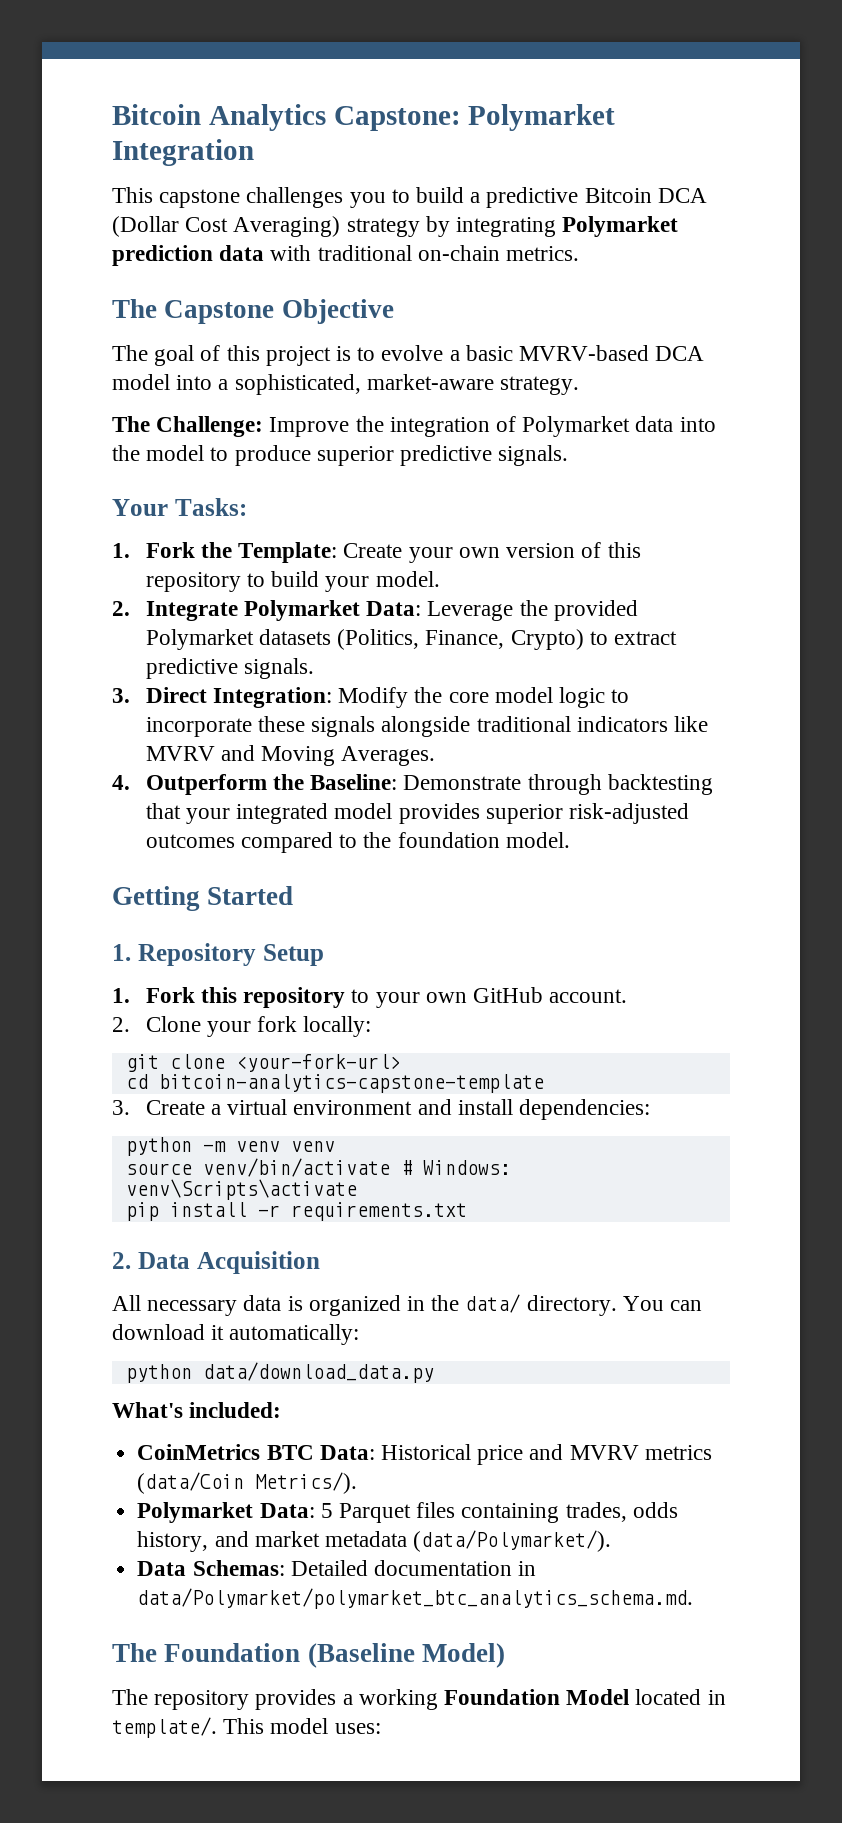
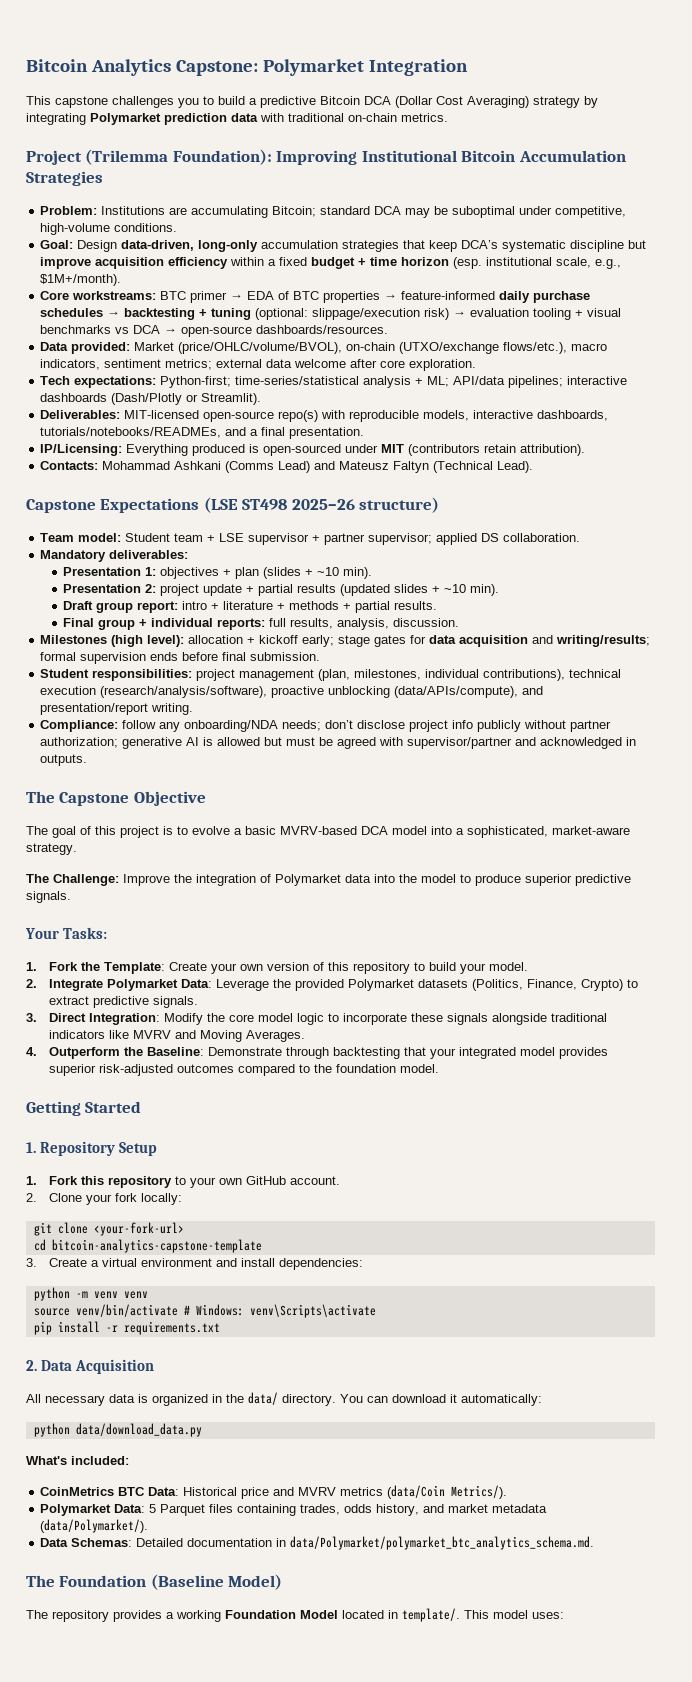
(580, 253) none -> [26,149,626,165] [26,171,103,186] [40,206,627,218] [40,223,178,235] [40,240,647,252] [40,257,622,269] [40,274,122,286] [40,291,591,303] [40,308,622,320] [40,325,389,337] [40,342,608,354] [40,359,477,371] [40,376,628,388] [40,393,262,405] [40,410,609,422] [40,427,365,439] [40,444,586,456] [40,461,534,473] [26,497,440,513] [40,533,581,545] [40,550,189,562] [63,567,373,579] [63,584,500,596] [63,601,438,613] [63,618,460,630] [40,635,651,647] [40,652,321,664] [40,669,622,681] [40,686,544,698] [40,703,194,715] [40,720,612,732] [40,737,637,749] [40,754,88,766] // Project (Trilemma Foundation): Improving Institutional Bitcoin Accumulation Strategies // Problem: Institutions are accumulating Bitcoin; standard DCA may be suboptimal under competitive, high-volume conditions. // Goal: Design data-driven, long-only accumulation strategies that keep DCA’s systematic discipline but improve acquisition efficiency within a fixed budget + time horizon (esp. institutional scale, e.g., $1M+/month). // Core workstreams: BTC primer → EDA of BTC properties → feature-informed daily purchase schedules → backtesting + tuning (optional: slippage/execution risk) → evaluation tooling + visual benchmarks vs DCA → open-source dashboards/resources. // Data provided: Market (price/OHLC/volume/BVOL), on-chain (UTXO/exchange flows/etc.), macro indicators, sentiment metrics; external data welcome after core exploration. // Tech expectations: Python-first; time-series/statistical analysis + ML; API/data pipelines; interactive dashboards (Dash/Plotly or Streamlit). // Deliverables: MIT-licensed open-source repo(s) with reproducible models, interactive dashboards, tutorials/notebooks/READMEs, and a final presentation. // IP/Licensing: Everything produced is open-sourced under MIT (contributors retain attribution). // Contacts: Mohammad Ashkani (Comms Lead) and Mateusz Faltyn (Technical Lead). // Capstone Expectations (LSE ST498 2025–26 structure) // Team model: Student team + LSE supervisor + partner supervisor; applied DS collaboration. // Mandatory deliverables: // Presentation 1: objectives + plan (slides + ~10 min). // Presentation 2: project update + partial results (updated slides + ~10 min). // Draft group report: intro + literature + methods + partial results. // Final group + individual reports: full results, analysis, discussion. // Milestones (high level): allocation + kickoff early; stage gates for data acquisition and writing/results; formal supervision ends before final submission. // Student responsibilities: project management (plan, milestones, individual contributions), technical execution (research/analysis/software), proactive unblocking (data/APIs/compute), and presentation/report writing. // Compliance: follow any onboarding/NDA needs; don’t disclose project info publicly without partner authorization; generative AI is allowed but must be agreed with supervisor/partner and acknowledged in outputs.

